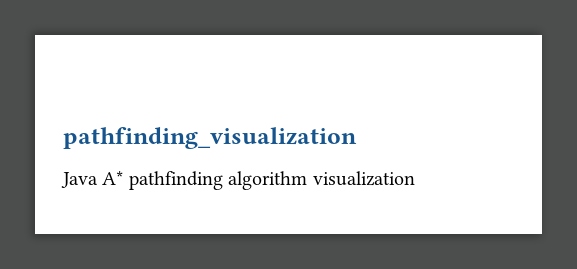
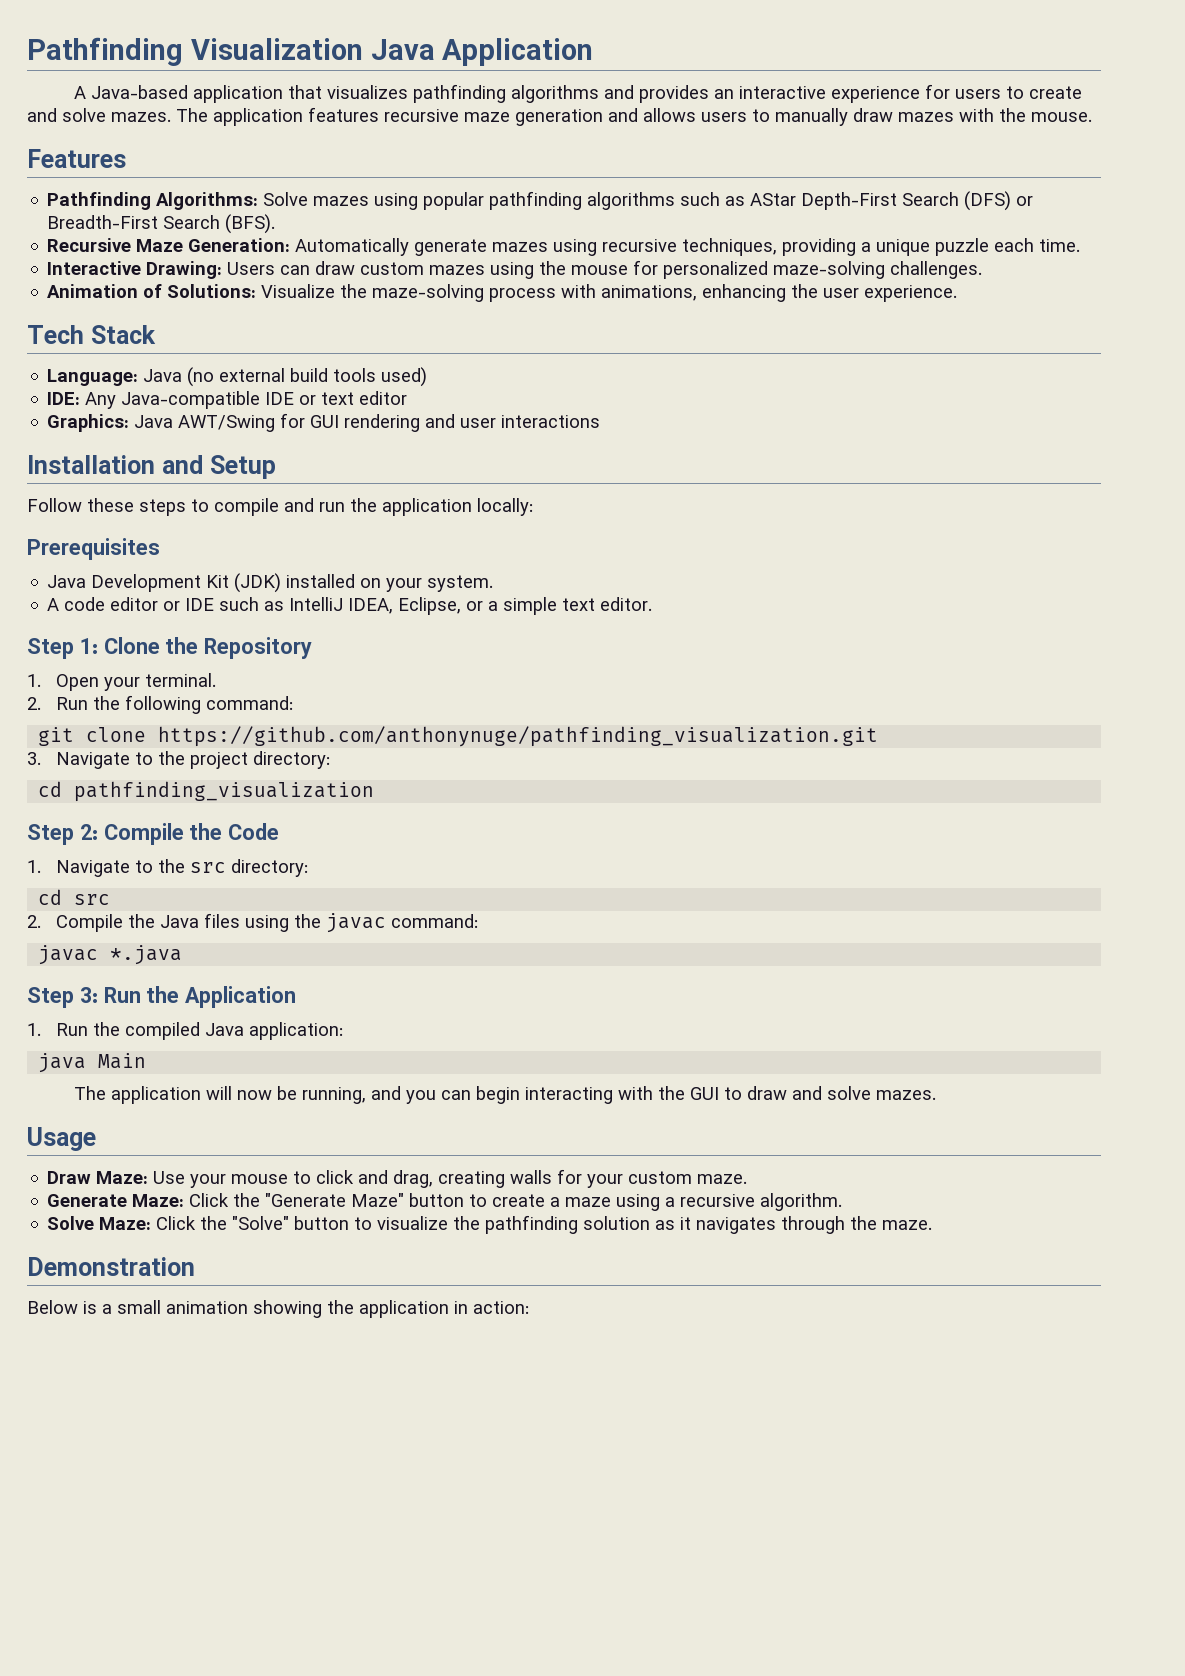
[63,127,357,149] [61,171,415,190] pathfinding_visualization // Java A* pathfinding algorithm visualization -> [27,37,594,66] [73,84,1082,103] [27,107,1092,126] [27,149,126,168] [47,191,1034,211] [47,214,276,234] [47,238,1081,256] [47,260,983,279] [47,284,958,302] [27,325,156,344] [47,367,428,387] [47,391,408,409] [47,413,601,432] [27,455,276,479] [27,498,533,516] [27,538,160,560] [47,573,494,593] [47,597,653,615] [27,637,313,659] [27,673,216,691] [27,695,293,714] [38,726,879,747] [27,751,330,769] [38,781,375,802] [27,823,280,845] [27,859,308,877] [38,889,111,905] [27,913,478,933] [38,945,183,965] [27,986,297,1008] [27,1022,343,1040] [38,1053,147,1073] [73,1086,936,1104] [27,1127,96,1151] [47,1169,748,1188] [47,1193,843,1211] [47,1215,933,1234] [27,1257,195,1276] [27,1300,529,1318] Pathfinding Visualization Java Application // A Java-based application that visualizes pathfinding algorithms and provides an interactive experience for users to create and solve mazes. The application features recursive maze generation and allows users to manually draw mazes with the mouse. // Features // Pathfinding Algorithms: Solve mazes using popular pathfinding algorithms such as AStar Depth-First Search (DFS) or Breadth-First Search (BFS). // Recursive Maze Generation: Automatically generate mazes using recursive techniques, providing a unique puzzle each time. // Interactive Drawing: Users can draw custom mazes using the mouse for personalized maze-solving challenges. // Animation of Solutions: Visualize the maze-solving process with animations, enhancing the user experience. // Tech Stack // Language: Java (no external build tools used) // IDE: Any Java-compatible IDE or text editor // Graphics: Java AWT/Swing for GUI rendering and user interactions // Installation and Setup // Follow these steps to compile and run the application locally: // Prerequisites // Java Development Kit (JDK) installed on your system. // A code editor or IDE such as IntelliJ IDEA, Eclipse, or a simple text editor. // Step 1: Clone the Repository // 1. Open your terminal. // 2. Run the following command: // git clone https://github.com/anthonynuge/pathfinding_visualization.git // 3. Navigate to the project directory: // cd pathfinding_visualization // Step 2: Compile the Code // 1. Navigate to the src directory: // cd src // 2. Compile the Java files using the javac command: // javac *.java // Step 3: Run the Application // 1. Run the compiled Java application: // java Main // The application will now be running, and you can begin interacting with the GUI to draw and solve mazes. // Usage // Draw Maze: Use your mouse to click and drag, creating walls for your custom maze. // Generate Maze: Click the "Generate Maze" button to create a maze using a recursive algorithm. // Solve Maze: Click the "Solve" button to visualize the pathfinding solution as it navigates through the maze. // Demonstration // Below is a small animation showing the application in action:

